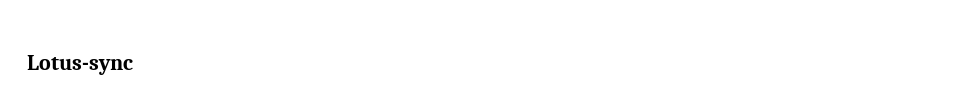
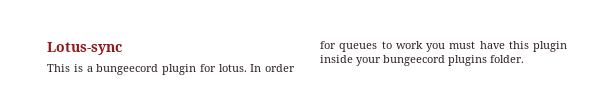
(133, 65) none -> [47,64,295,75] [320,41,567,52] [320,55,524,66] // This is a bungeecord plugin for lotus. In order for queues to work you must have this plugin inside your bungeecord plugins folder.

